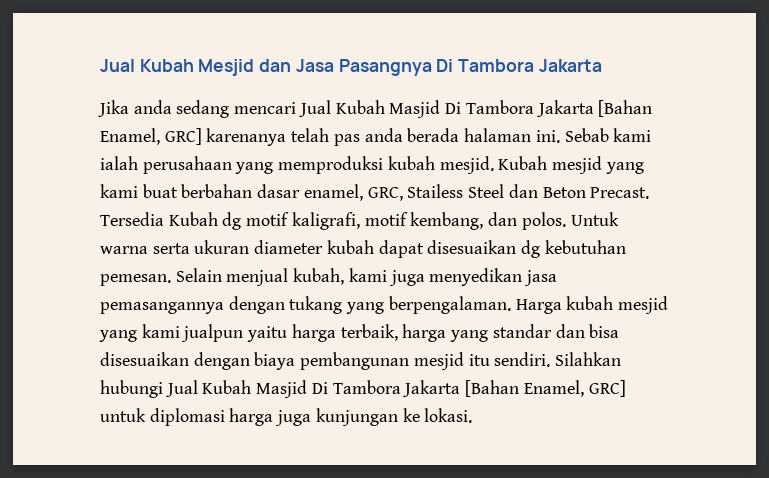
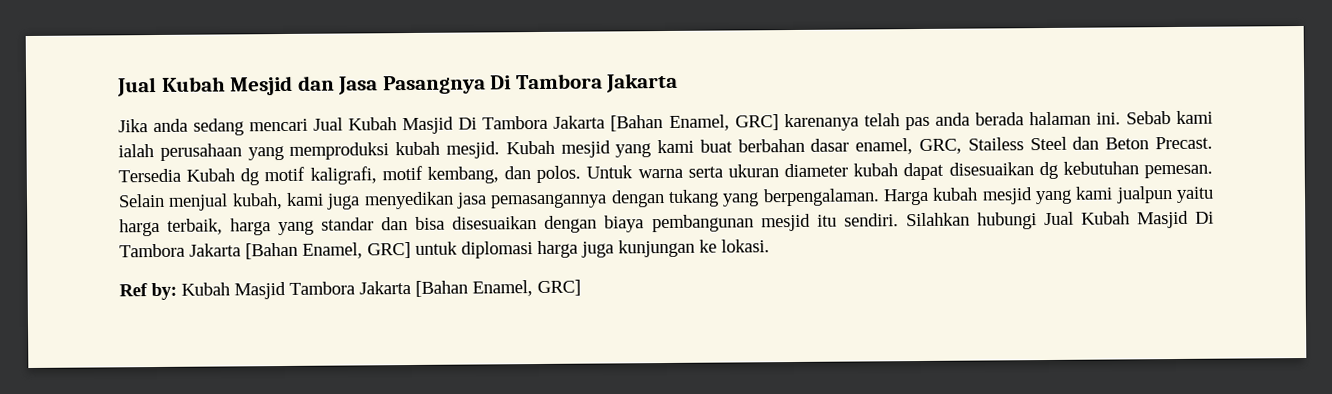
(473, 415) none -> [119,279,581,301] // Ref by: Kubah Masjid Tambora Jakarta [Bahan Enamel, GRC]

